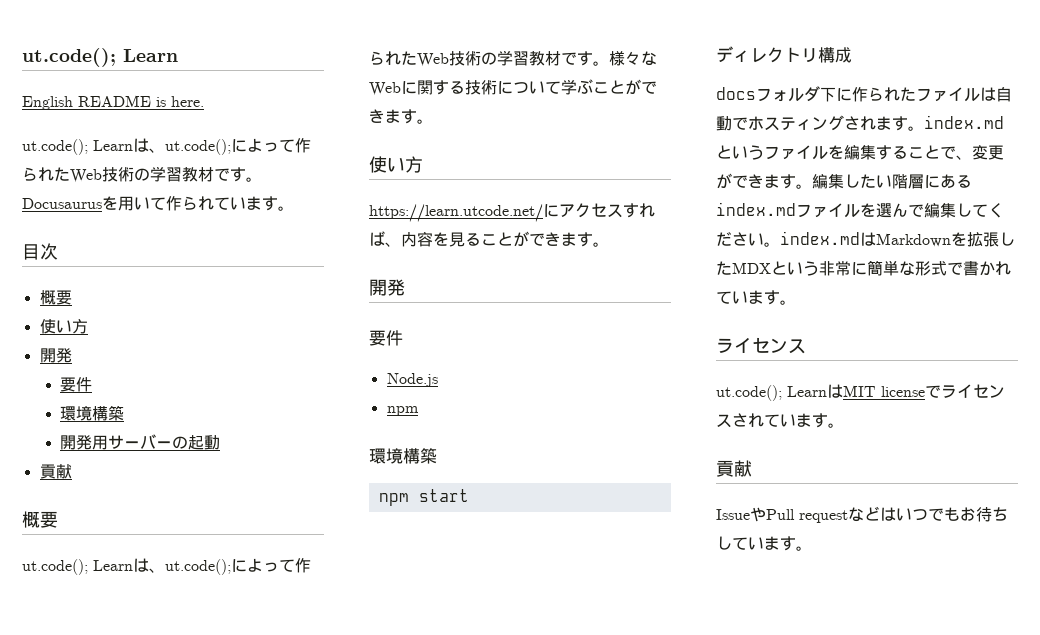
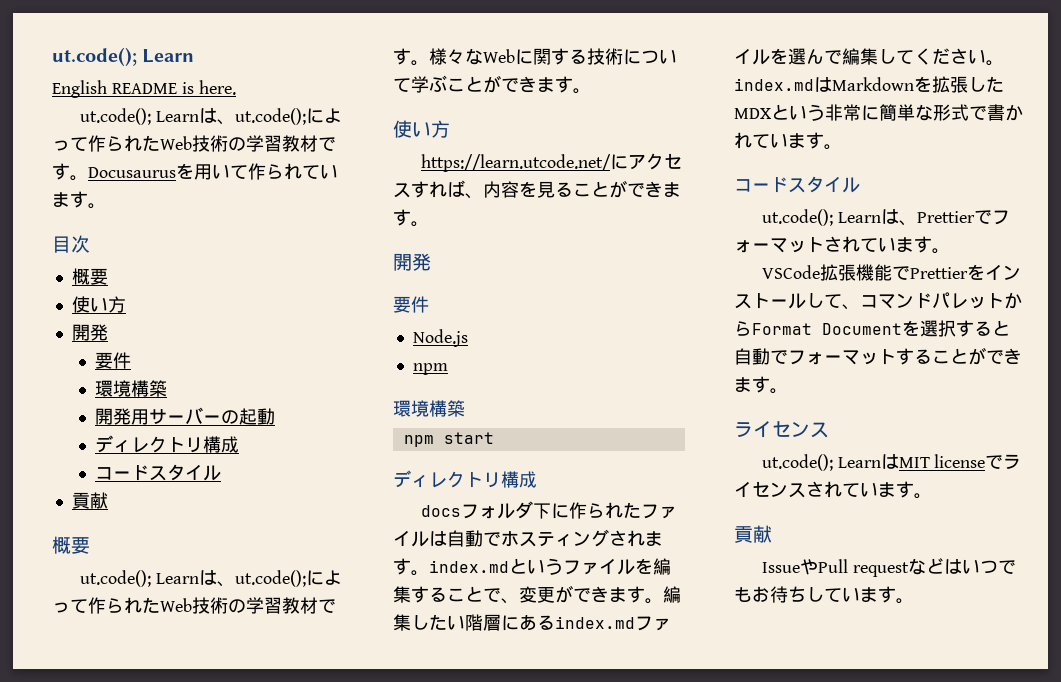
(220, 442) none -> [95,435,240,453] [95,464,222,481] // ディレクトリ構成 // コードスタイル
(796, 302) none -> [734,176,860,193] [761,209,1010,226] [734,236,950,254] [761,264,1021,281] [734,292,1022,310] [734,320,1010,337] [734,347,1022,365] [734,376,788,394] // コードスタイル // ut.code(); Learnは、Prettierでフォーマットされています。 // VSCode拡張機能でPrettierをインストールして、コマンドパレットからFormat Documentを選択すると自動でフォーマットすることができます。

